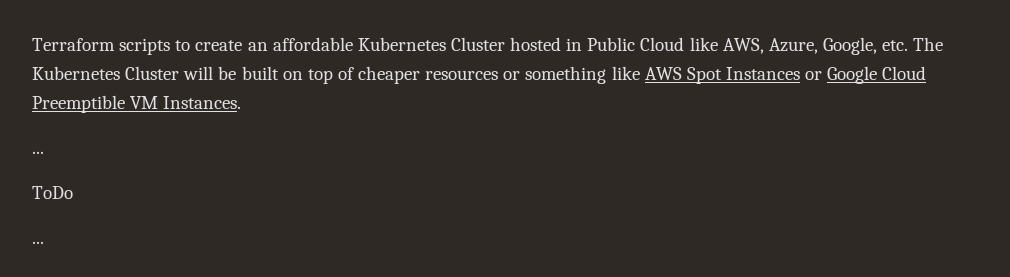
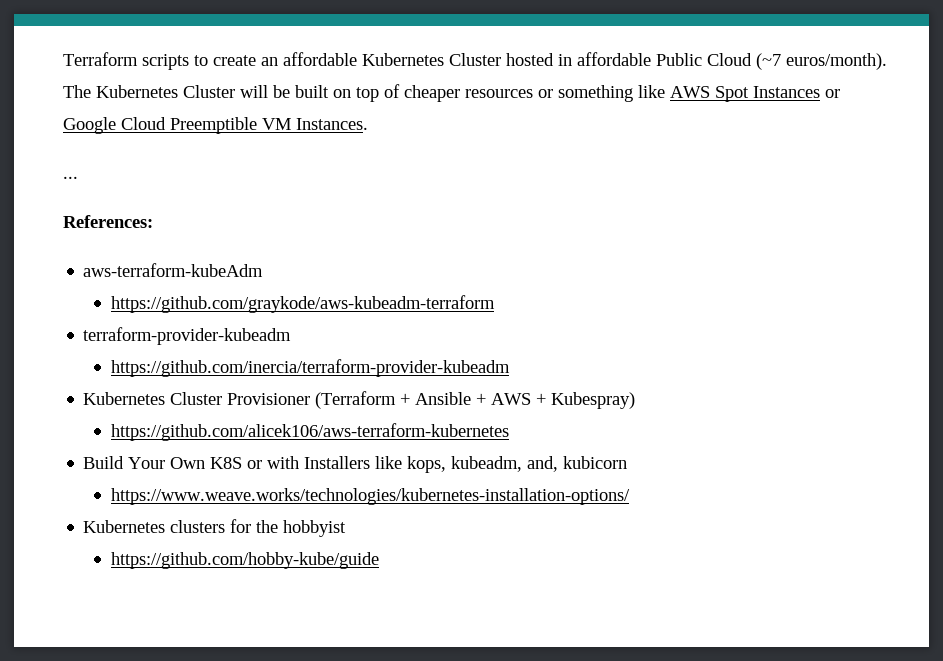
(583, 44) none -> [577,52,651,66] affordable
[689,37,909,55] like AWS, Azure, Google, etc. -> [756,53,887,70] (~7 euros/month).
[32,186,73,199] [32,241,44,244] ToDo // ... -> [63,215,153,228] [83,263,264,277] [111,295,496,313] [83,327,292,345] [111,359,511,377] [83,391,636,409] [111,423,510,441] [83,456,628,473] [111,488,631,505] [83,519,347,537] [111,552,380,569] References: // aws-terraform-kubeAdm // https://github.com/graykode/aws-kubeadm-terraform // terraform-provider-kubeadm // https://github.com/inercia/terraform-provider-kubeadm // Kubernetes Cluster Provisioner (Terraform + Ansible + AWS + Kubespray) // https://github.com/alicek106/aws-terraform-kubernetes // Build Your Own K8S or with Installers like kops, kubeadm, and, kubicorn // https://www.weave.works/technologies/kubernetes-installation-options/ // Kubernetes clusters for the hobbyist // https://github.com/hobby-kube/guide

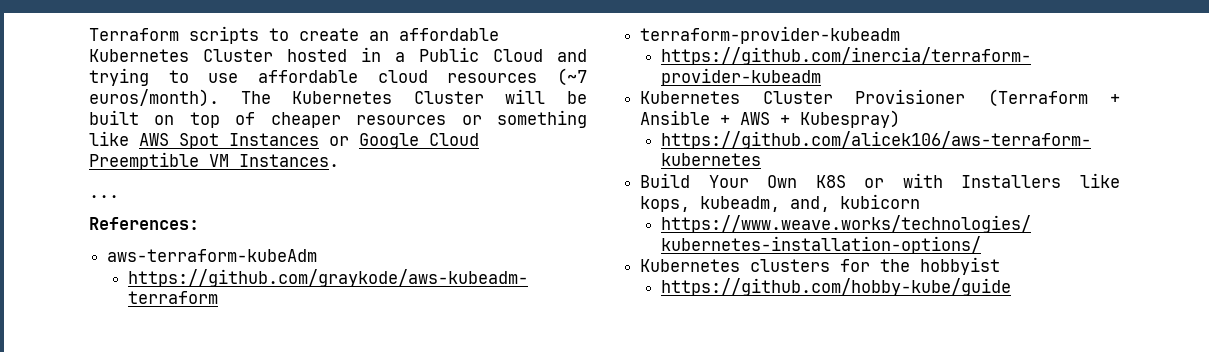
[577,52,651,66] affordable -> [395,52,405,62] a
(752, 59) none -> [557,49,587,62] [89,68,538,86] and trying to use affordable cloud resources

